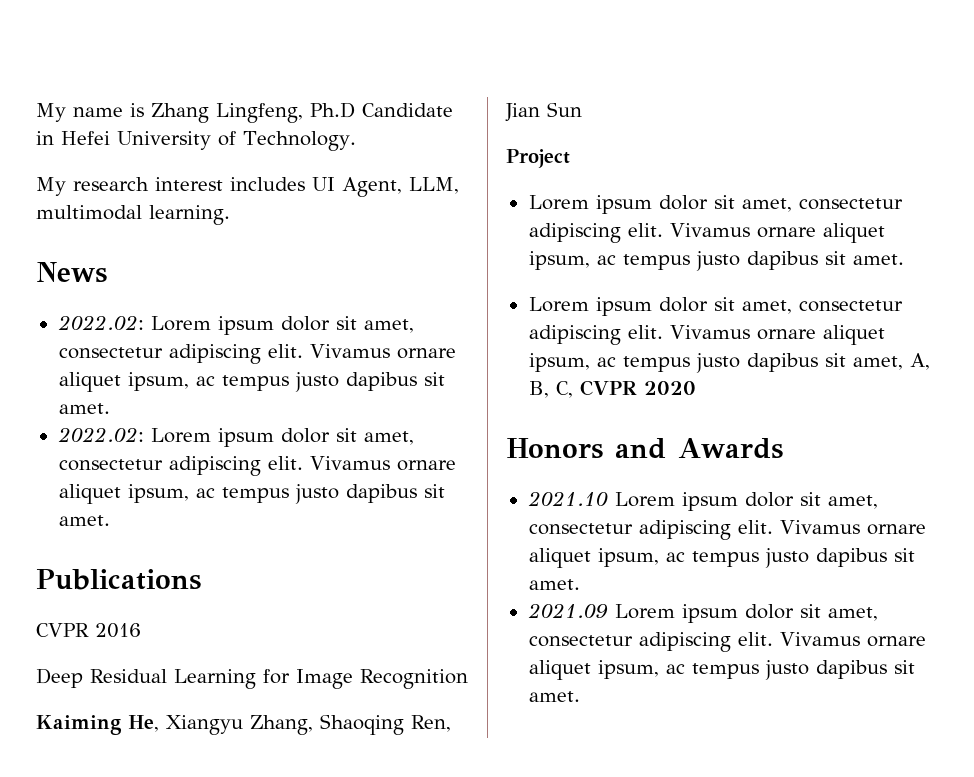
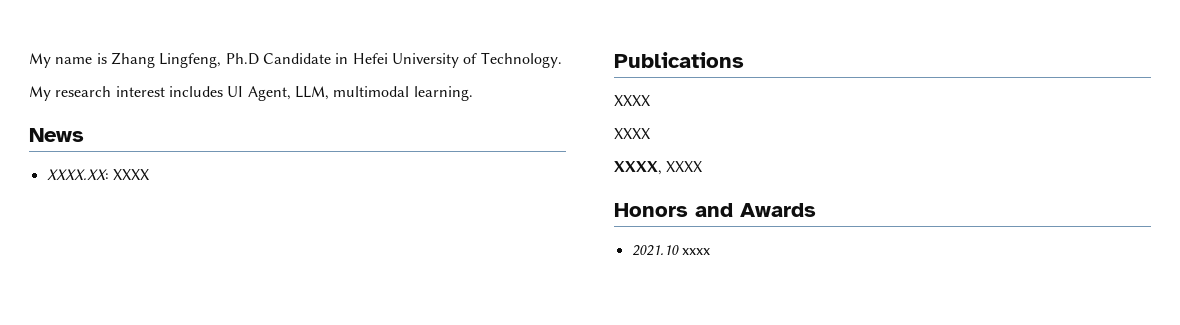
[57,315,414,335] [58,344,456,364] [58,372,445,392] [58,403,110,414] [57,427,414,447] [58,456,456,476] [58,484,445,504] [58,515,110,526] [36,569,201,590] [36,623,141,638] [36,668,468,689] [36,714,451,735] [505,102,582,122] [506,149,570,168] [528,195,903,214] [528,223,885,243] [528,251,904,271] [528,297,903,316] [528,325,885,345] [528,353,930,373] [528,380,696,398] [506,438,783,459] [527,491,878,511] [528,520,926,540] [528,548,915,568] [528,579,580,590] [527,603,878,623] [528,632,926,652] [528,660,915,680] [528,691,580,702] 2022.02: Lorem ipsum dolor sit amet, consectetur adipiscing elit. Vivamus ornare aliquet ipsum, ac tempus justo dapibus sit amet. // 2022.02: Lorem ipsum dolor sit amet, consectetur adipiscing elit. Vivamus ornare aliquet ipsum, ac tempus justo dapibus sit amet. // Publications // CVPR 2016 // Deep Residual Learning for Image Recognition // Kaiming He, Xiangyu Zhang, Shaoqing Ren, Jian Sun // Project // Lorem ipsum dolor sit amet, consectetur adipiscing elit. Vivamus ornare aliquet ipsum, ac tempus justo dapibus sit amet. // Lorem ipsum dolor sit amet, consectetur adipiscing elit. Vivamus ornare aliquet ipsum, ac tempus justo dapibus sit amet, A, B, C, CVPR 2020 // Honors and Awards // 2021.10 Lorem ipsum dolor sit amet, consectetur adipiscing elit. Vivamus ornare aliquet ipsum, ac tempus justo dapibus sit amet. // 2021.09 Lorem ipsum dolor sit amet, consectetur adipiscing elit. Vivamus ornare aliquet ipsum, ac tempus justo dapibus sit amet. -> [46,169,150,181] [614,52,744,68] [614,95,651,106] [614,128,651,139] [614,161,704,175] [614,203,816,217] [631,245,710,256] XXXX.XX: XXXX // Publications // XXXX // XXXX // XXXX, XXXX // Honors and Awards // 2021.10 xxxx

